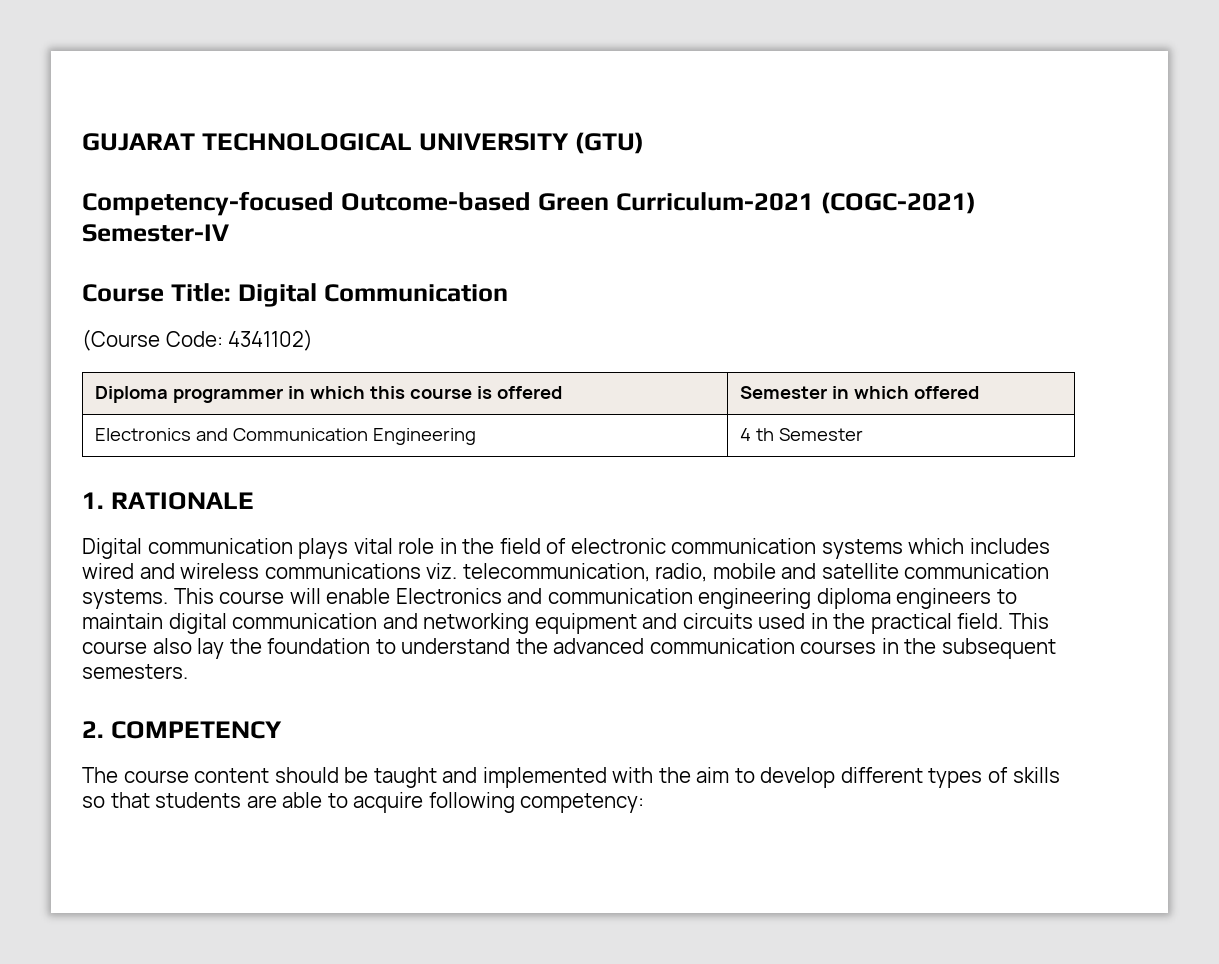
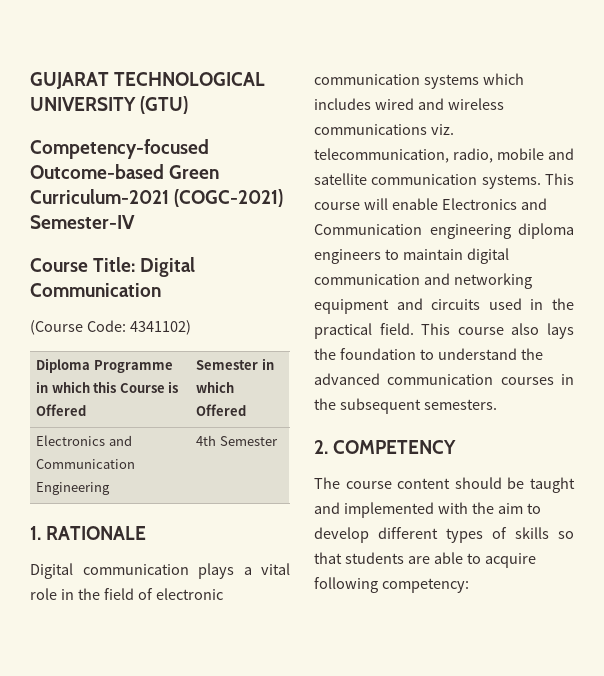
[172,388,283,403] programmer -> [93,360,173,373] Programme
[409,386,562,399] course is offered -> [119,381,179,393] [36,404,87,416] Course is Offered
[913,386,979,399] offered -> [196,404,247,416] Offered
[739,428,774,441] 4 th -> [196,435,217,446] 4th
(349, 548) none -> [243,567,252,575] a
[547,588,693,604] communication -> [314,224,422,235] Communication
[197,638,225,659] lay -> [547,323,574,339] lays

